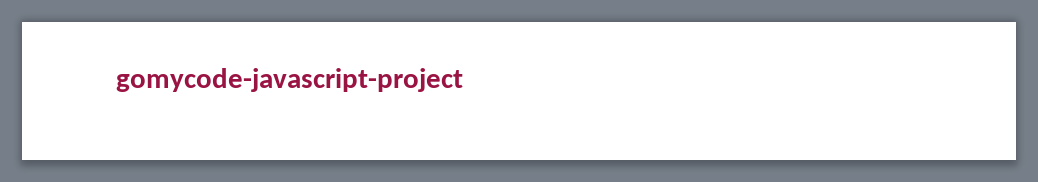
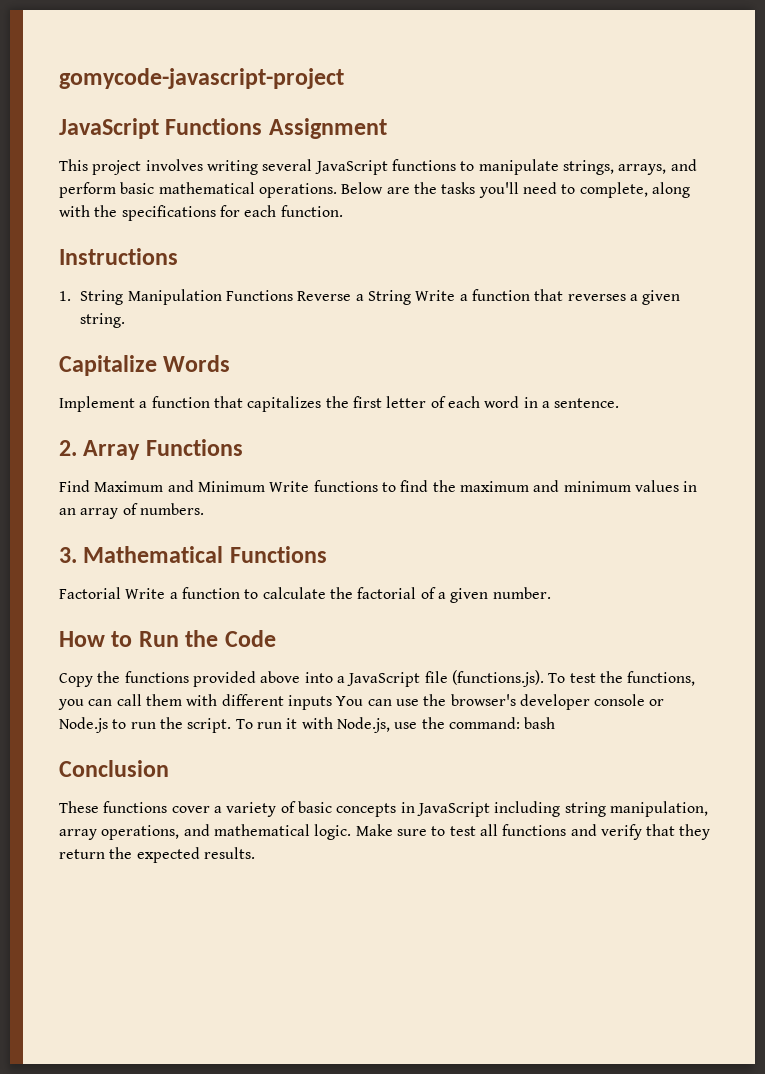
(463, 80) none -> [59,118,387,139] [59,159,697,175] [59,182,690,198] [59,205,343,221] [59,248,178,265] [59,289,681,305] [80,313,126,328] [59,355,231,376] [59,396,620,412] [59,439,243,460] [59,480,698,492] [59,503,204,519] [59,546,327,563] [59,587,551,603] [59,630,276,647] [59,670,696,687] [58,694,665,710] [59,717,556,733] [59,760,169,777] [59,801,708,817] [59,824,711,840] [59,847,255,863] // JavaScript Functions Assignment // This project involves writing several JavaScript functions to manipulate strings, arrays, and perform basic mathematical operations. Below are the tasks you'll need to complete, along with the specifications for each function. // Instructions // 1. String Manipulation Functions Reverse a String Write a function that reverses a given string. // Capitalize Words // Implement a function that capitalizes the first letter of each word in a sentence. // 2. Array Functions // Find Maximum and Minimum Write functions to find the maximum and minimum values in an array of numbers. // 3. Mathematical Functions // Factorial Write a function to calculate the factorial of a given number. // How to Run the Code // Copy the functions provided above into a JavaScript file (functions.js). To test the functions, you can call them with different inputs You can use the browser's developer console or Node.js to run the script. To run it with Node.js, use the command: bash // Conclusion // These functions cover a variety of basic concepts in JavaScript including string manipulation, array operations, and mathematical logic. Make sure to test all functions and verify that they return the expected results.

